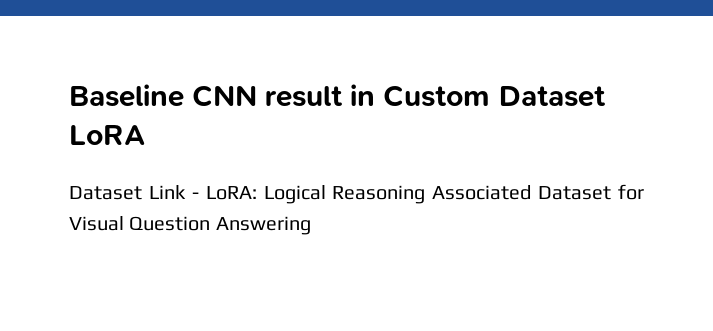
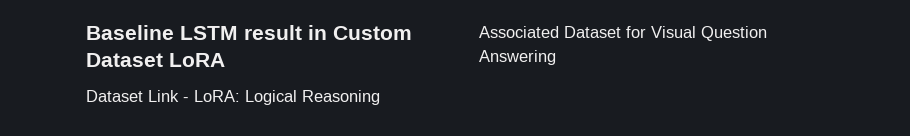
[192,85,258,107] CNN -> [180,26,238,40] LSTM

